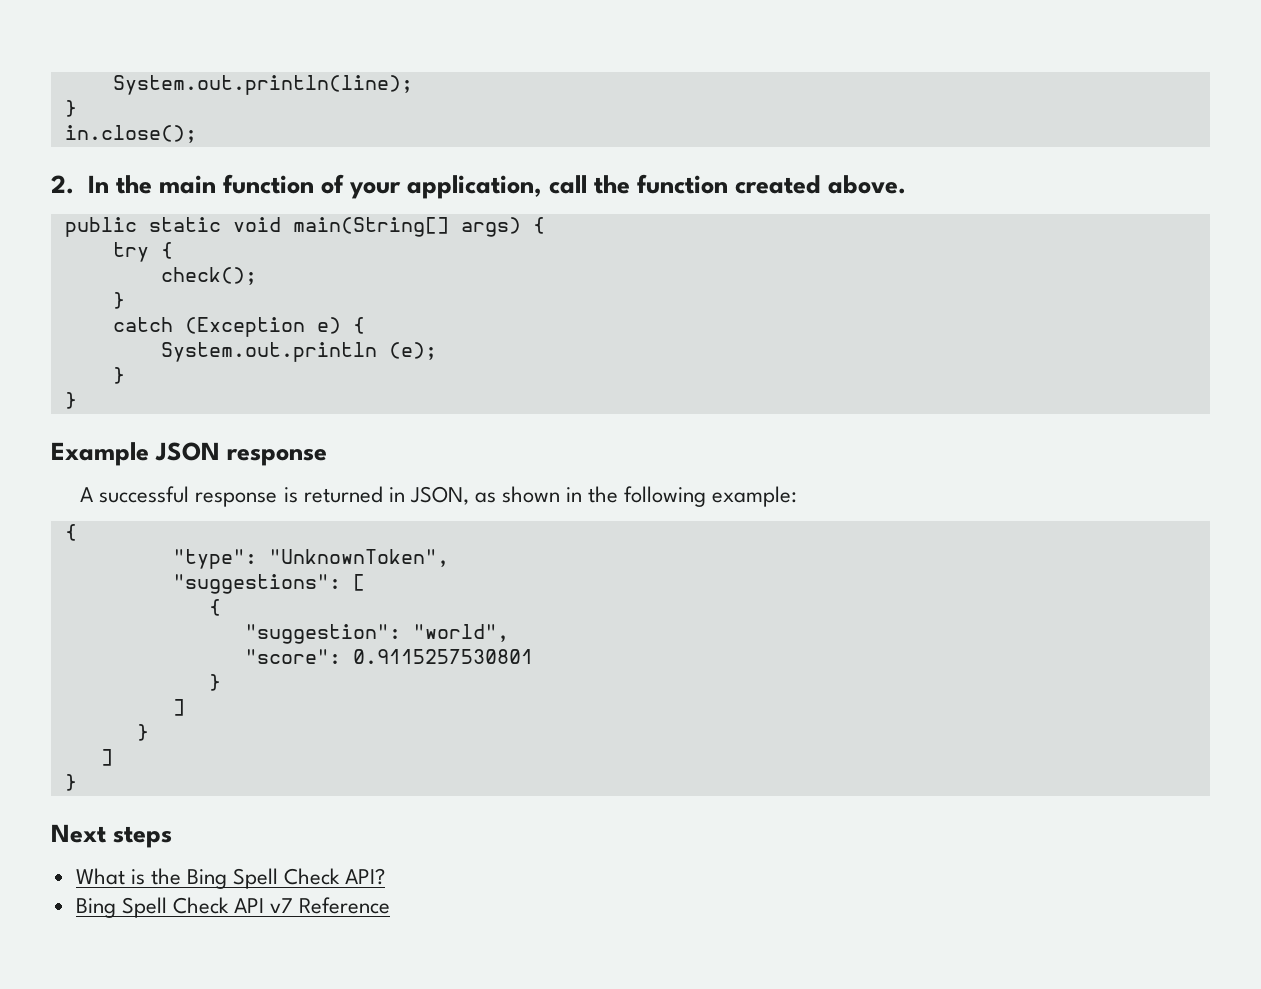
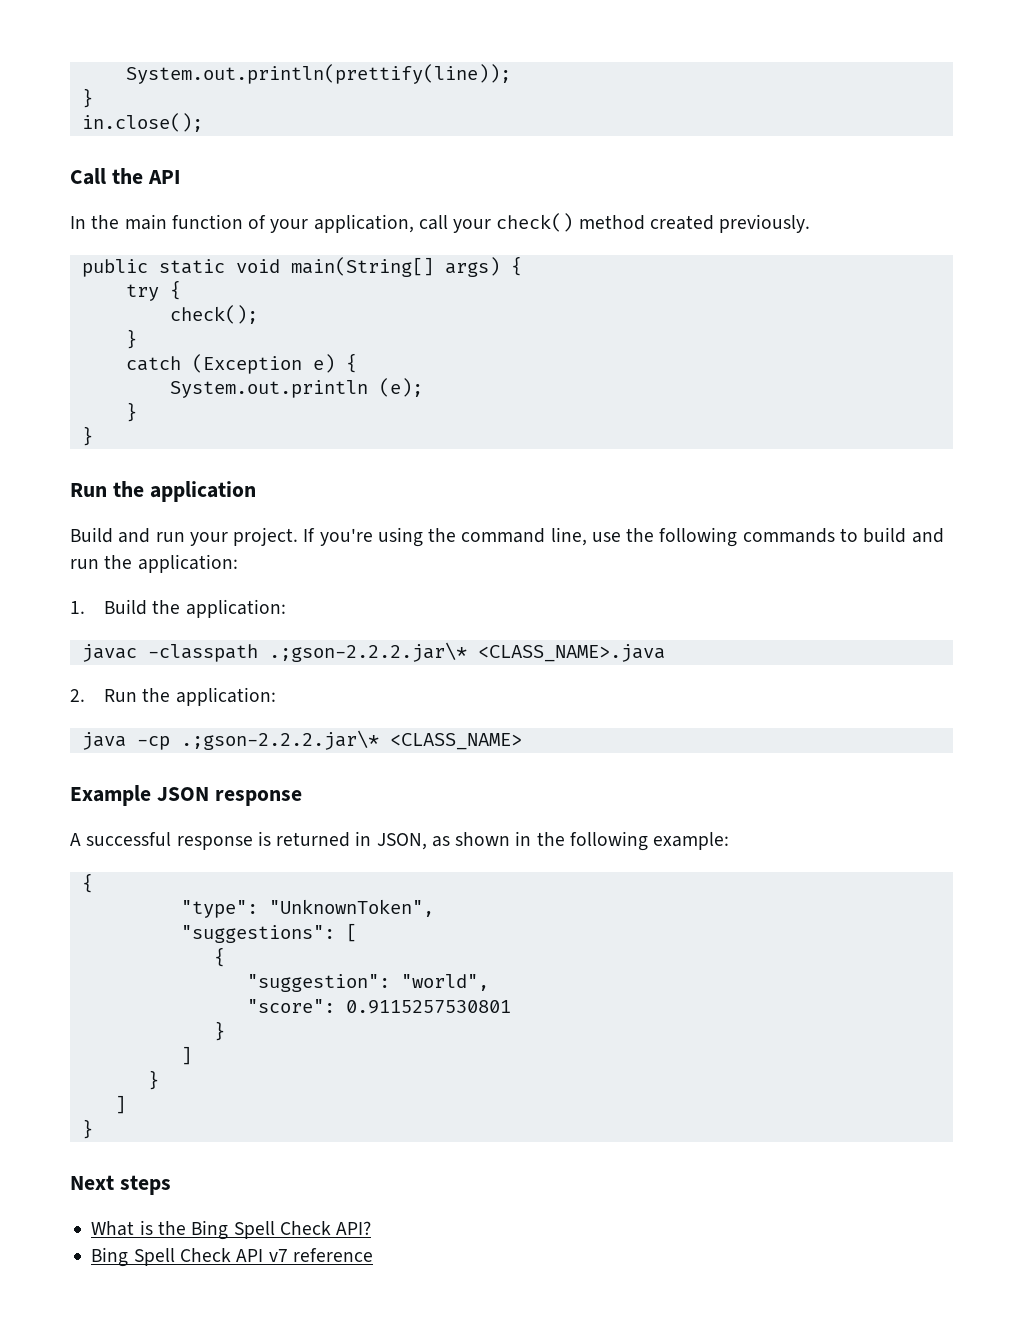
[112,75,413,95] System.out.println(line); -> [125,64,511,84] System.out.println(prettify(line));
[51,175,74,194] 2. -> [70,168,180,185] Call the API //
[594,174,907,194] the function created above. -> [453,213,811,233] your check() method created previously.
(77, 400) none -> [70,481,256,502] [70,527,944,547] [70,554,238,573] [70,599,286,618] [81,642,665,662] [70,687,276,706] [81,730,522,750] // Run the application // Build and run your project. If you're using the command line, use the following commands to build and run the application: // 1. Build the application: // javac -classpath .;gson-2.2.2.jar\* <CLASS_NAME>.java // 2. Run the application: // java -cp .;gson-2.2.2.jar\* <CLASS_NAME>
[299,897,391,914] Reference -> [292,1248,373,1262] reference

